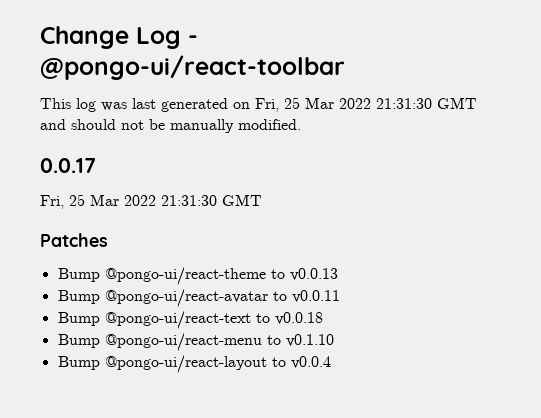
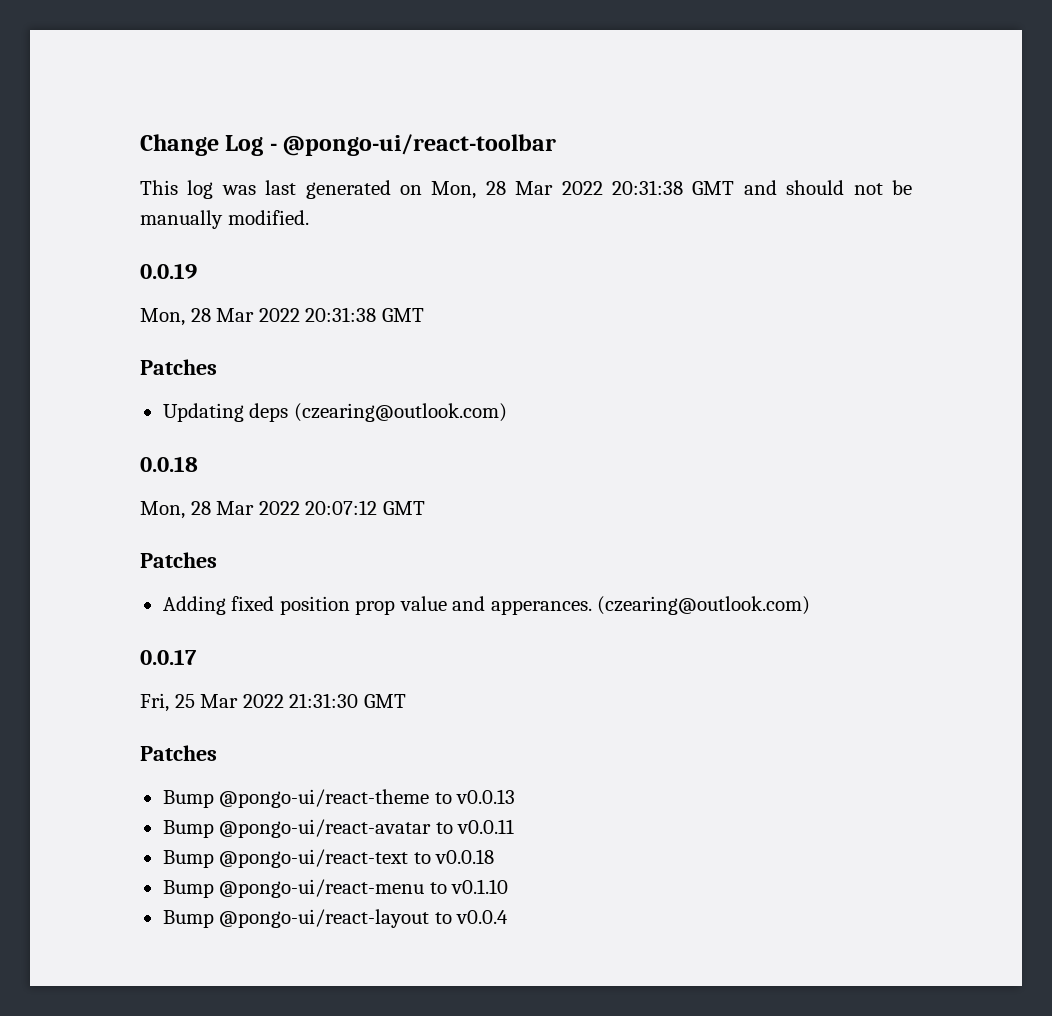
[255,97,432,112] Fri, 25 Mar 2022 21:31:30 -> [431,180,683,199] Mon, 28 Mar 2022 20:31:38
(301, 124) none -> [140,263,197,279] [140,307,424,326] [140,359,217,375] [162,403,507,422] [140,456,198,472] [140,500,425,519] [140,552,217,568] [162,596,811,615] // 0.0.19 // Mon, 28 Mar 2022 20:31:38 GMT // Patches // Updating deps (czearing@outlook.com) // 0.0.18 // Mon, 28 Mar 2022 20:07:12 GMT // Patches // Adding fixed position prop value and apperances. (czearing@outlook.com)

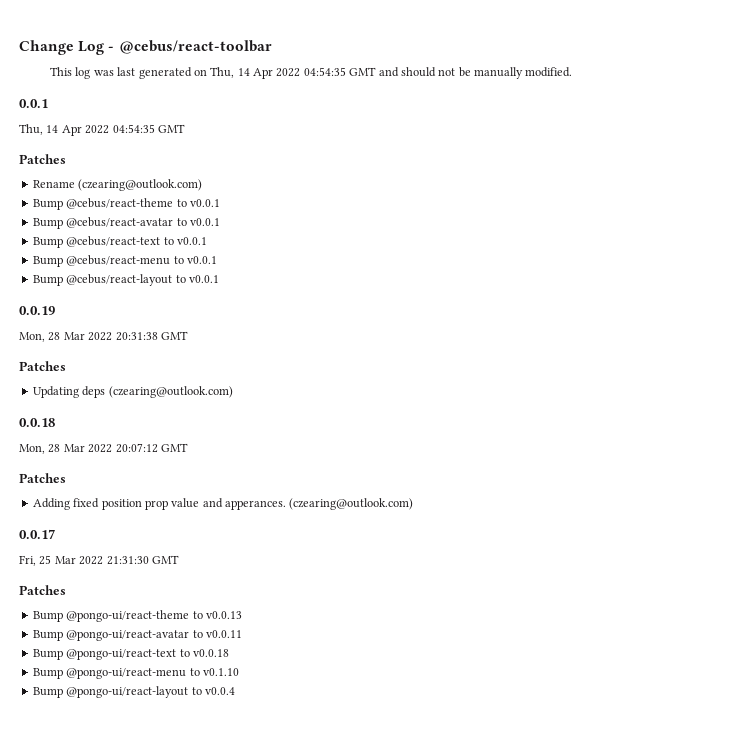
[283,134,557,156] @pongo-ui/react-toolbar -> [118,40,272,54] @cebus/react-toolbar
[431,180,683,199] Mon, 28 Mar 2022 20:31:38 -> [210,67,346,79] Thu, 14 Apr 2022 04:54:35
(309, 217) none -> [19,99,48,108] [19,124,185,136] [19,154,66,164] [32,179,203,191] [32,198,220,210] [32,217,220,229] [32,236,207,248] [32,255,217,267] [32,274,219,286] // 0.0.1 // Thu, 14 Apr 2022 04:54:35 GMT // Patches // Rename (czearing@outlook.com) // Bump @cebus/react-theme to v0.0.1 // Bump @cebus/react-avatar to v0.0.1 // Bump @cebus/react-text to v0.0.1 // Bump @cebus/react-menu to v0.0.1 // Bump @cebus/react-layout to v0.0.1

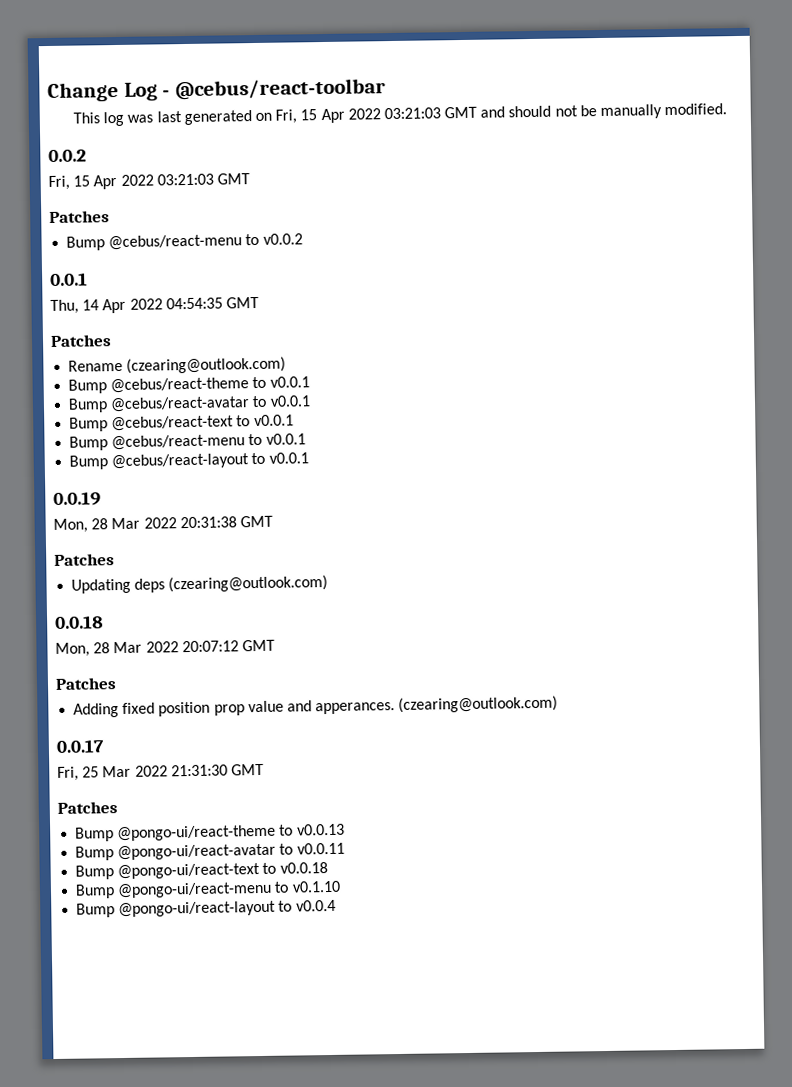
[210,67,346,79] Thu, 14 Apr 2022 04:54:35 -> [275,107,441,124] Fri, 15 Apr 2022 03:21:03
(573, 72) none -> [48,149,87,162] [48,173,250,190] [49,210,110,223] [66,233,303,251] // 0.0.2 // Fri, 15 Apr 2022 03:21:03 GMT // Patches // Bump @cebus/react-menu to v0.0.2

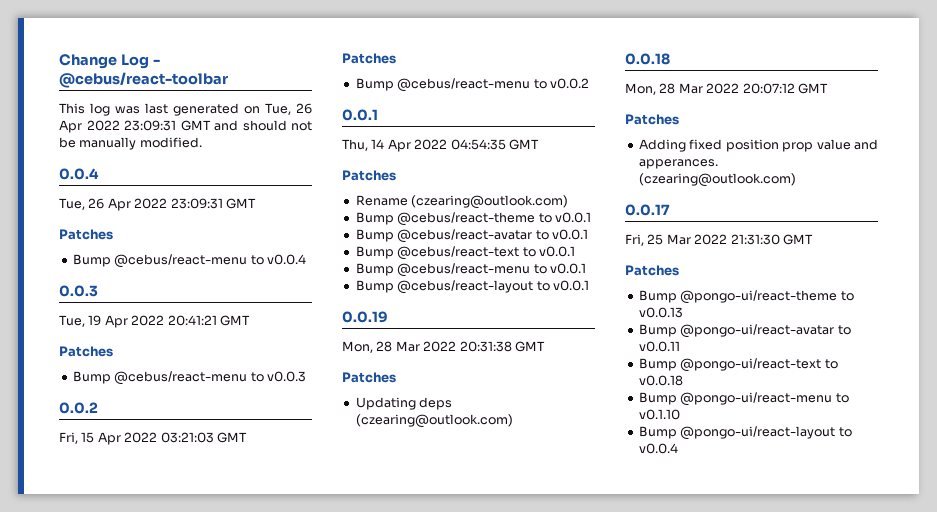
[275,107,441,124] Fri, 15 Apr 2022 03:21:03 -> [265,103,312,115] [59,120,176,133] Tue, 26 Apr 2022 23:09:31
(728, 109) none -> [59,168,99,180] [59,198,256,211] [59,229,113,240] [72,254,306,268] [59,285,98,297] [59,315,250,328] [59,346,113,357] [72,371,306,385] // 0.0.4 // Tue, 26 Apr 2022 23:09:31 GMT // Patches // Bump @cebus/react-menu to v0.0.4 // 0.0.3 // Tue, 19 Apr 2022 20:41:21 GMT // Patches // Bump @cebus/react-menu to v0.0.3

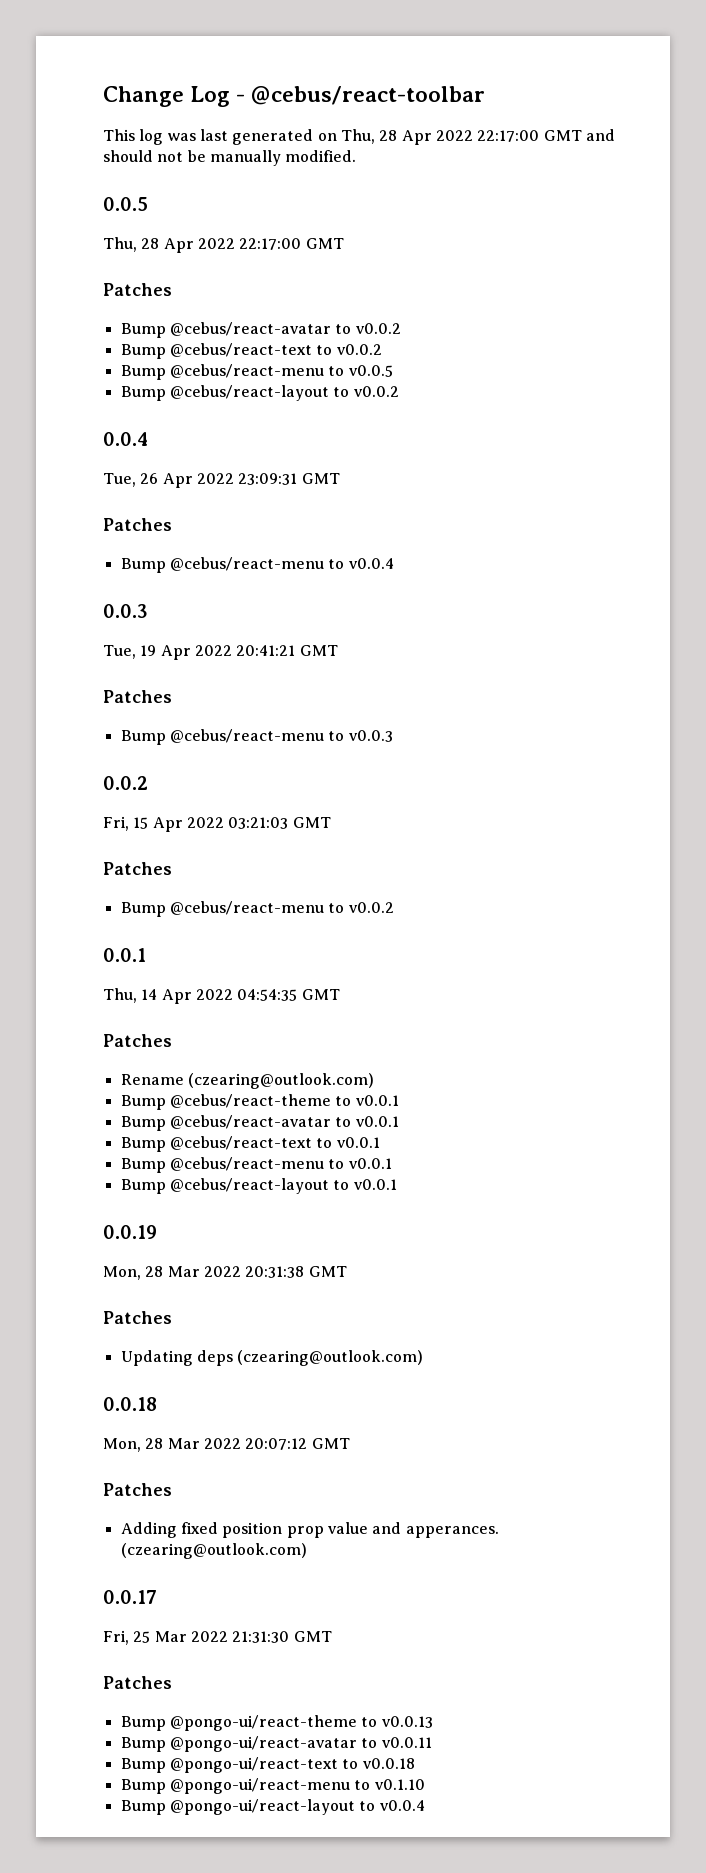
[265,103,312,115] [59,120,176,133] Tue, 26 Apr 2022 23:09:31 -> [340,129,540,145] Thu, 28 Apr 2022 22:17:00
(202, 142) none -> [103,197,148,211] [103,237,344,253] [103,283,172,296] [120,322,401,338] [120,343,382,359] [120,364,393,380] [120,385,399,401] // 0.0.5 // Thu, 28 Apr 2022 22:17:00 GMT // Patches // Bump @cebus/react-avatar to v0.0.2 // Bump @cebus/react-text to v0.0.2 // Bump @cebus/react-menu to v0.0.5 // Bump @cebus/react-layout to v0.0.2

